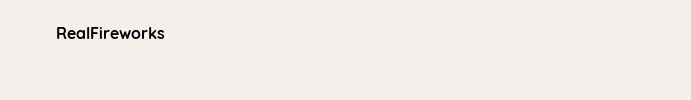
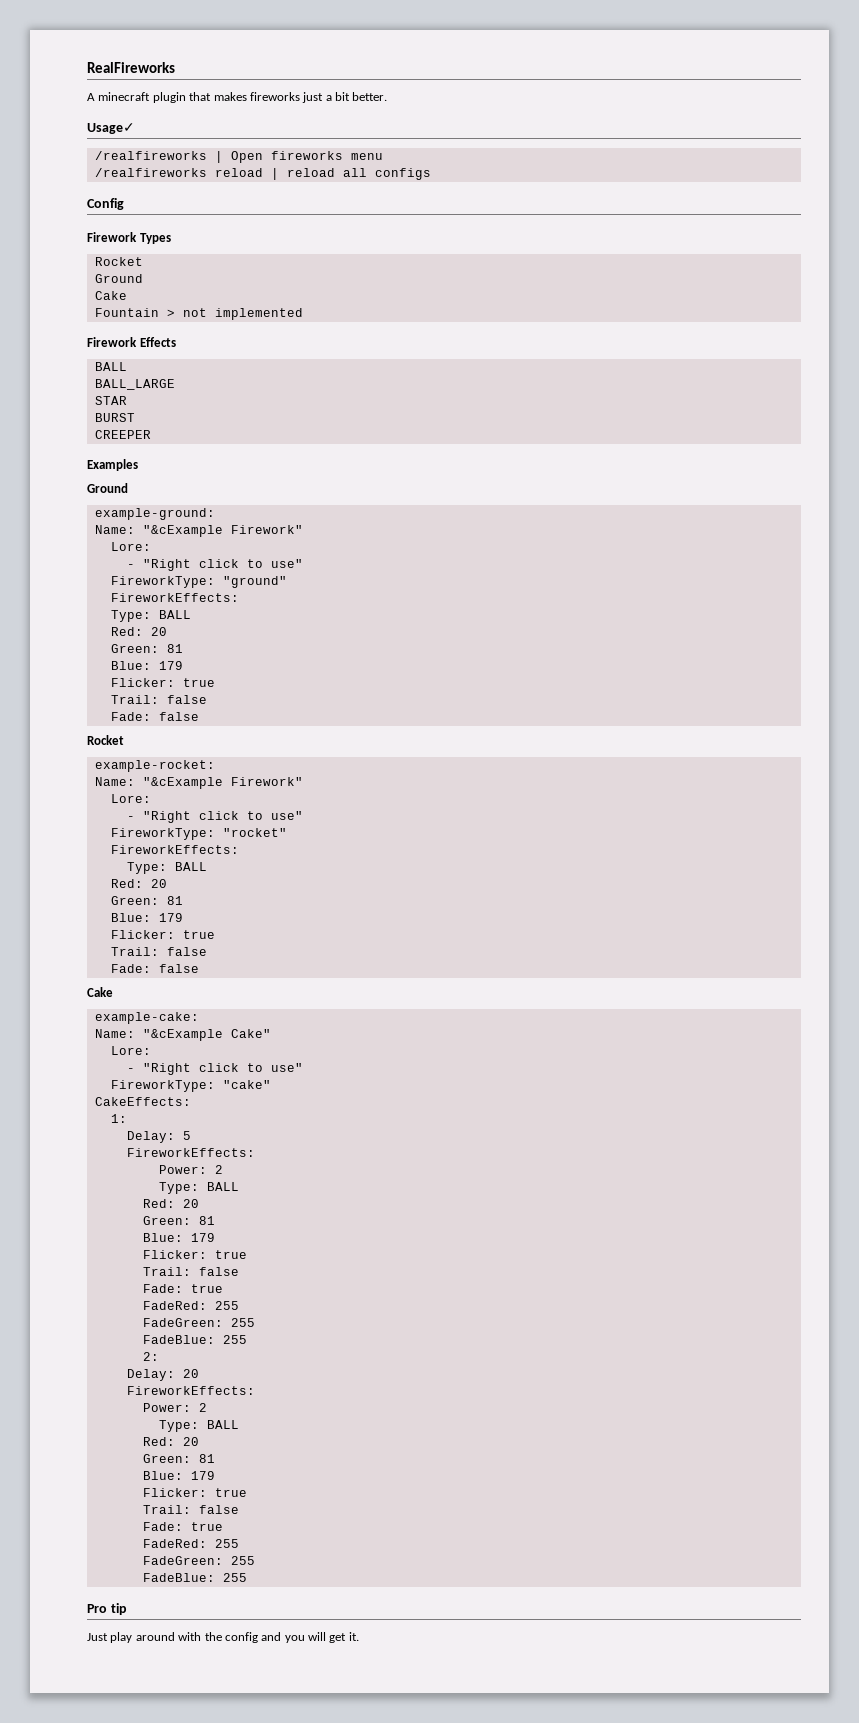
(165, 33) none -> [87,92,388,103] [87,123,135,134] [94,151,383,163] [94,168,431,180] [87,198,124,210] [87,232,171,244] [94,257,143,266] [94,274,143,283] [94,291,127,300] [94,308,303,320] [87,337,176,347] [94,362,127,371] [94,379,175,390] [94,396,127,405] [94,413,135,422] [94,430,151,439] [87,459,138,471] [87,483,128,493] [94,508,215,520] [94,525,303,537] [110,542,151,551] [126,559,303,571] [110,576,287,588] [110,593,239,602] [110,610,191,622] [110,627,167,636] [110,644,183,653] [110,661,183,670] [110,678,215,687] [110,695,207,704] [110,712,199,721] [87,735,124,745] [94,760,215,772] [94,777,303,789] [110,794,151,803] [126,811,303,823] [110,828,287,840] [110,845,239,854] [126,862,207,874] [110,879,167,888] [110,896,183,905] [110,913,183,922] [110,930,215,939] [110,947,207,956] [110,964,199,973] [87,987,113,997] [94,1012,199,1024] [94,1029,271,1041] [110,1046,151,1055] [126,1063,303,1075] [110,1080,271,1092] [94,1097,191,1106] [110,1114,127,1123] [126,1131,191,1143] [126,1148,255,1157] [158,1165,223,1174] [158,1182,239,1194] [142,1199,199,1208] [142,1216,215,1225] [142,1233,215,1242] [142,1250,247,1259] [142,1267,239,1276] [142,1284,223,1293] [142,1301,239,1310] [142,1318,255,1327] [142,1335,247,1344] [142,1352,159,1361] [126,1369,199,1381] [126,1386,255,1395] [142,1403,207,1412] [158,1420,239,1432] [142,1437,199,1446] [142,1454,215,1463] [142,1471,215,1480] [142,1488,247,1497] [142,1505,239,1514] [142,1522,223,1531] [142,1539,239,1548] [142,1556,255,1565] [142,1573,247,1582] [87,1603,127,1615] [87,1632,359,1643] // A minecraft plugin that makes fireworks just a bit better. // Usage✓ // /realfireworks | Open fireworks menu // /realfireworks reload | reload all configs // Config // Firework Types // Rocket // Ground // Cake // Fountain > not implemented // Firework Effects // BALL // BALL_LARGE // STAR // BURST // CREEPER // Examples // Ground // example-ground: // Name: "&cExample Firework" // Lore: // - "Right click to use" // FireworkType: "ground" // FireworkEffects: // Type: BALL // Red: 20 // Green: 81 // Blue: 179 // Flicker: true // Trail: false // Fade: false // Rocket // example-rocket: // Name: "&cExample Firework" // Lore: // - "Right click to use" // FireworkType: "rocket" // FireworkEffects: // Type: BALL // Red: 20 // Green: 81 // Blue: 179 // Flicker: true // Trail: false // Fade: false // Cake // example-cake: // Name: "&cExample Cake" // Lore: // - "Right click to use" // FireworkType: "cake" // CakeEffects: // 1: // Delay: 5 // FireworkEffects: // Power: 2 // Type: BALL // Red: 20 // Green: 81 // Blue: 179 // Flicker: true // Trail: false // Fade: true // FadeRed: 255 // FadeGreen: 255 // FadeBlue: 255 // 2: // Delay: 20 // FireworkEffects: // Power: 2 // Type: BALL // Red: 20 // Green: 81 // Blue: 179 // Flicker: true // Trail: false // Fade: true // FadeRed: 255 // FadeGreen: 255 // FadeBlue: 255 // Pro tip // Just play around with the config and you will get it.

